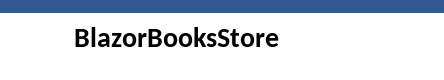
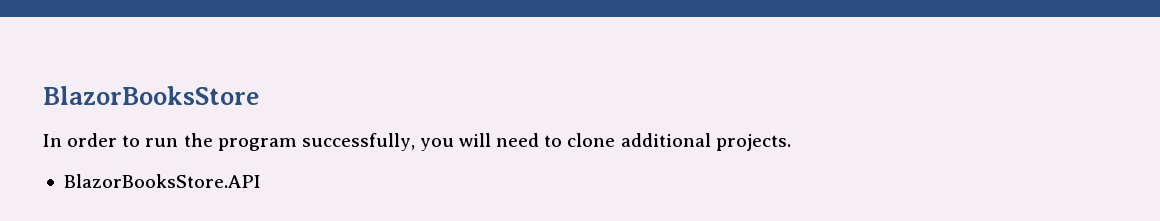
(279, 37) none -> [43,133,791,151] [63,174,261,188] // In order to run the program successfully, you will need to clone additional projects. // BlazorBooksStore.API

